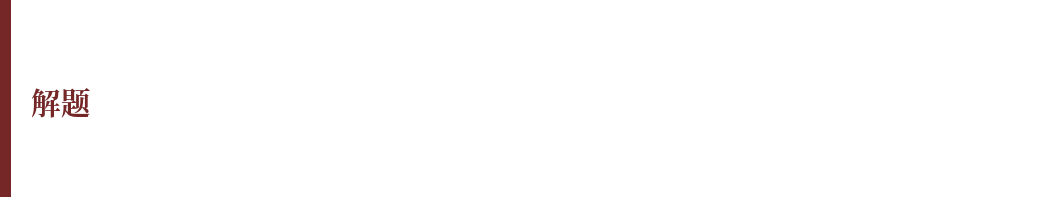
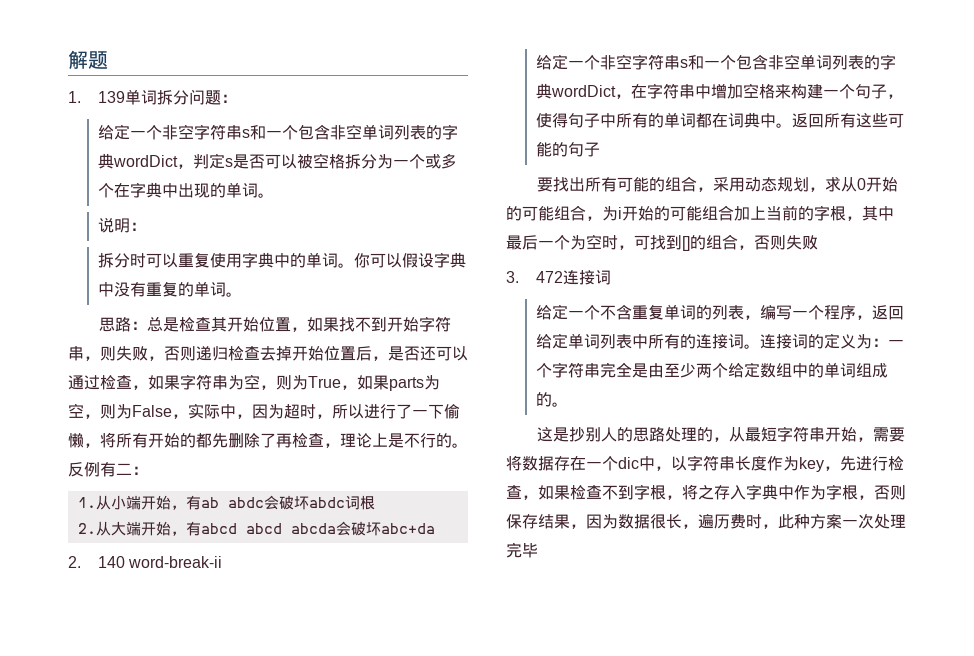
(91, 102) none -> [68,89,237,105] [97,124,458,140] [97,153,457,169] [97,182,274,198] [97,217,146,233] [97,252,466,268] [97,281,242,297] [99,316,452,332] [68,346,468,361] [68,374,440,391] [68,403,460,419] [68,432,468,448] [68,462,148,477] [77,495,375,510] [77,521,435,536] [68,556,223,568] [535,54,896,70] [535,83,903,99] [535,112,904,128] [535,142,600,157] [537,176,899,192] [506,205,894,221] [506,234,818,251] [506,270,611,285] [535,304,904,320] [535,333,904,349] [535,362,888,378] [535,392,568,407] [537,426,906,442] [506,455,904,472] [506,484,906,500] [506,513,906,529] [506,542,538,558] // 1. 139单词拆分问题： // 给定一个非空字符串s和一个包含非空单词列表的字典wordDict，判定s是否可以被空格拆分为一个或多个在字典中出现的单词。 // 说明： // 拆分时可以重复使用字典中的单词。你可以假设字典中没有重复的单词。 // 思路：总是检查其开始位置，如果找不到开始字符串，则失败，否则递归检查去掉开始位置后，是否还可以通过检查，如果字符串为空，则为True，如果parts为空，则为False，实际中，因为超时，所以进行了一下偷懒，将所有开始的都先删除了再检查，理论上是不行的。反例有二： // 1.从小端开始，有ab abdc会破坏abdc词根 // 2.从大端开始，有abcd abcd abcda会破坏abc+da // 2. 140 word-break-ii // 给定一个非空字符串s和一个包含非空单词列表的字典wordDict，在字符串中增加空格来构建一个句子，使得句子中所有的单词都在词典中。返回所有这些可能的句子 // 要找出所有可能的组合，采用动态规划，求从0开始的可能组合，为i开始的可能组合加上当前的字根，其中最后一个为空时，可找到[]的组合，否则失败 // 3. 472连接词 // 给定一个不含重复单词的列表，编写一个程序，返回给定单词列表中所有的连接词。连接词的定义为：一个字符串完全是由至少两个给定数组中的单词组成的。 // 这是抄别人的思路处理的，从最短字符串开始，需要将数据存在一个dic中，以字符串长度作为key，先进行检查，如果检查不到字根，将之存入字典中作为字根，否则保存结果，因为数据很长，遍历费时，此种方案一次处理完毕

